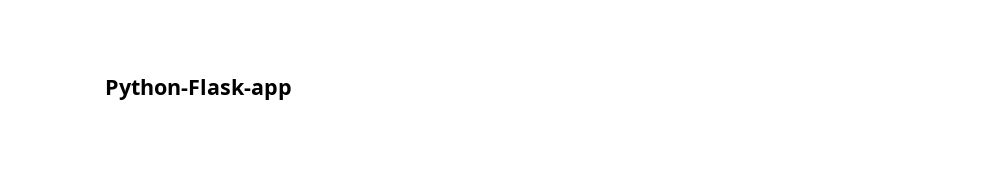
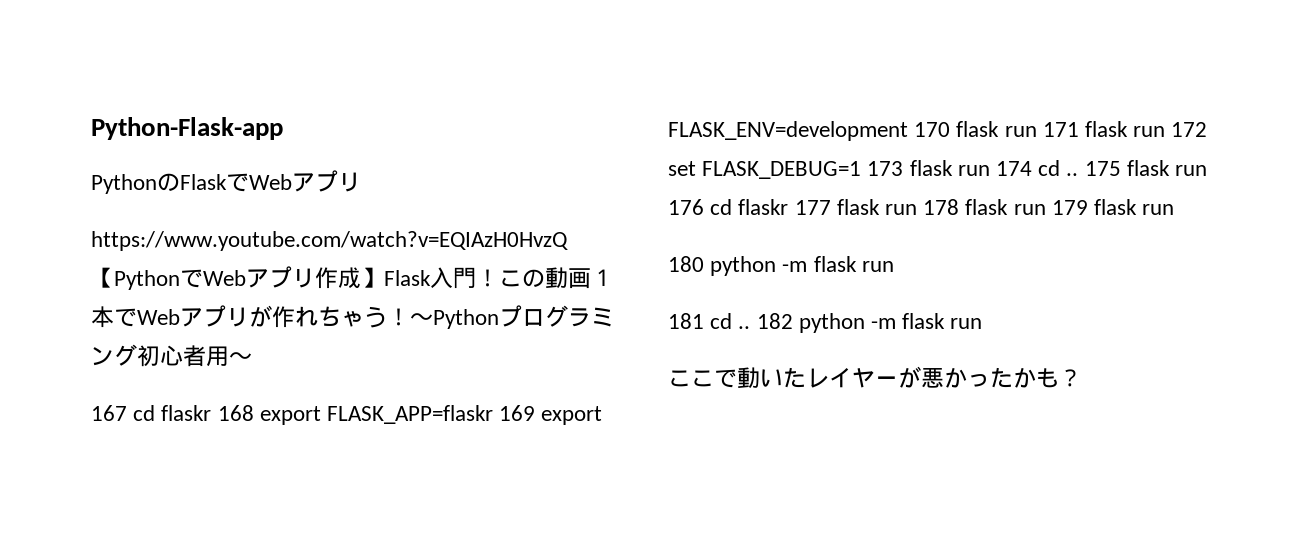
(292, 89) none -> [91,170,361,194] [91,231,568,251] [91,266,614,290] [91,305,614,329] [91,344,252,367] [91,405,603,425] [668,121,1208,141] [668,160,1208,179] [668,199,1175,215] [668,256,894,276] [668,313,983,333] [668,366,1082,389] // PythonのFlaskでWebアプリ // https://www.youtube.com/watch?v=EQIAzH0HvzQ【PythonでWebアプリ作成】Flask入門！この動画１本でWebアプリが作れちゃう！〜Pythonプログラミング初心者用〜 // 167 cd flaskr 168 export FLASK_APP=flaskr 169 export FLASK_ENV=development 170 flask run 171 flask run 172 set FLASK_DEBUG=1 173 flask run 174 cd .. 175 flask run 176 cd flaskr 177 flask run 178 flask run 179 flask run // 180 python -m flask run // 181 cd .. 182 python -m flask run // ここで動いたレイヤーが悪かったかも？

